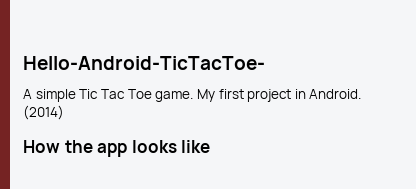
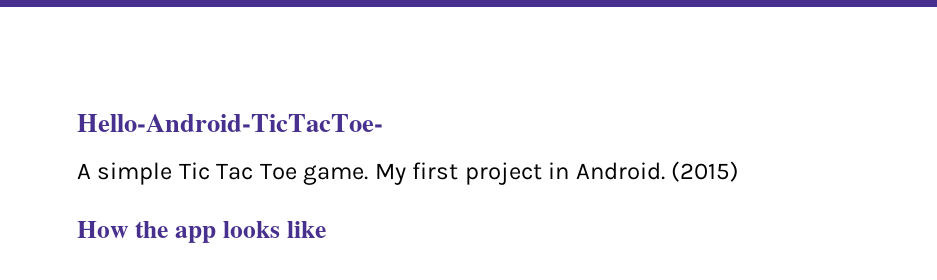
[23,105,64,120] (2014) -> [671,161,740,182] (2015)

